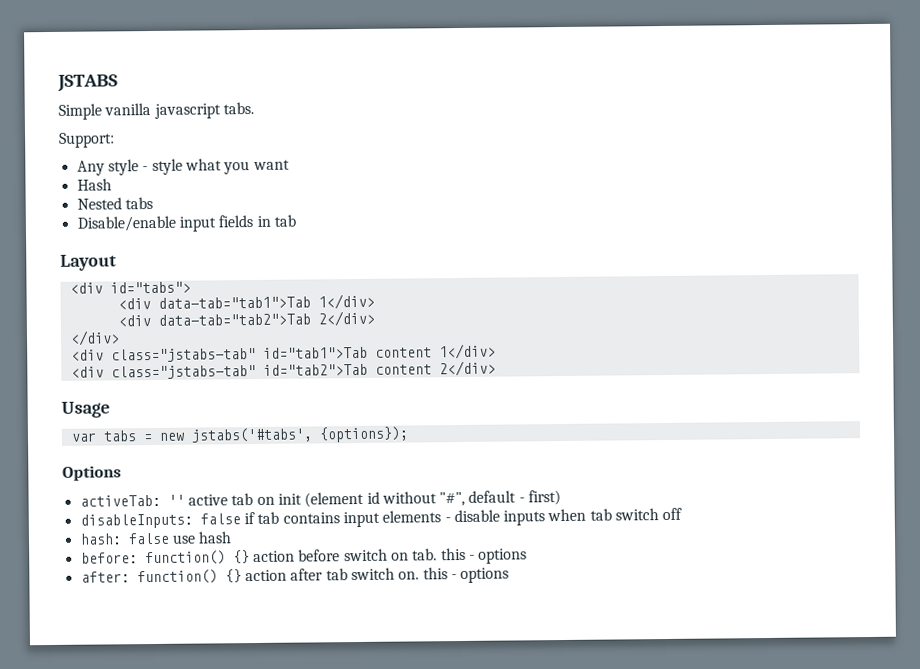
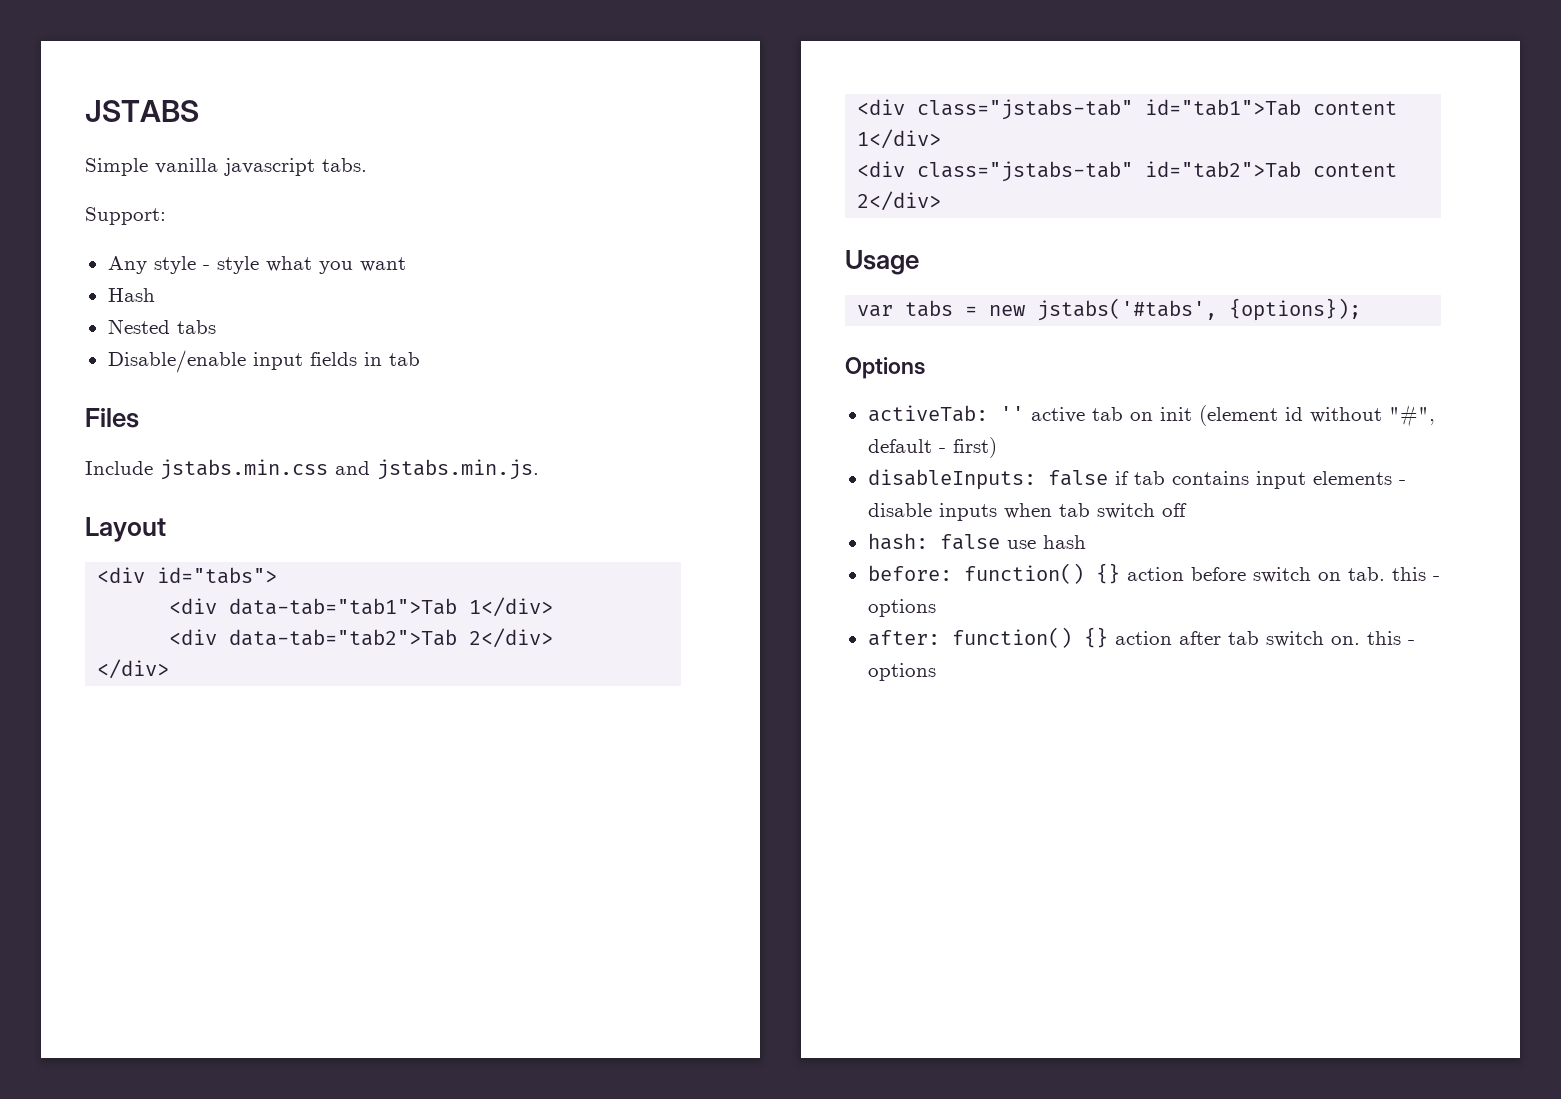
(296, 220) none -> [85,408,139,428] [85,459,539,480] // Files // Include jstabs.min.css and jstabs.min.js.

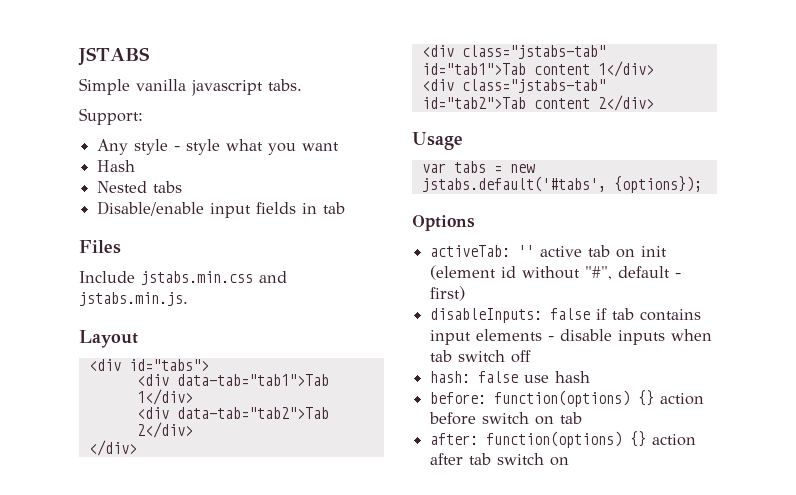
[1037,298,1218,321] jstabs('#tabs', -> [421,176,606,192] jstabs.default('#tabs',
[963,563,1084,584] function() -> [494,390,631,407] function(options)
[1347,567,1440,581] [867,599,936,617] tab. this - options -> [560,412,583,424] tab
[951,627,1072,648] function() -> [486,431,623,448] function(options)
[1330,631,1415,645] [867,663,936,681] on. this - options -> [550,457,570,466] on

